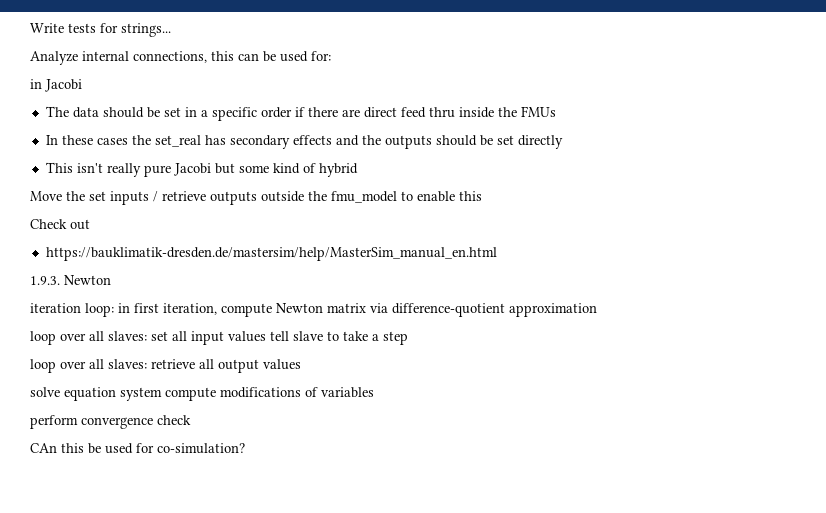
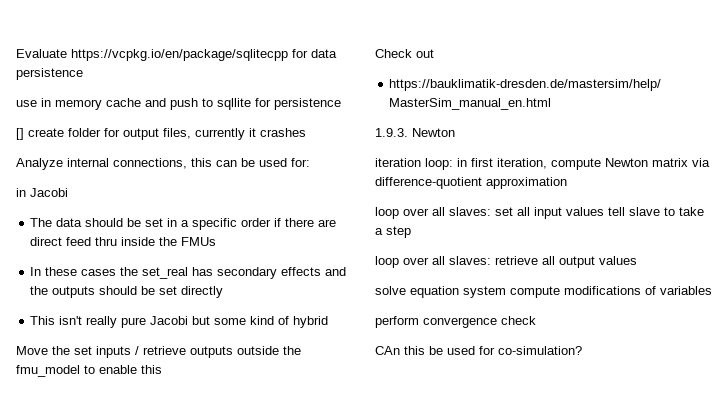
[30,23,171,37] Write tests for strings... -> [16,49,337,61] [16,68,83,80] [16,98,341,110] [16,128,306,140] Evaluate https://vcpkg.io/en/package/sqlitecpp for data persistence // use in memory cache and push to sqllite for persistence // [] create folder for output files, currently it crashes

